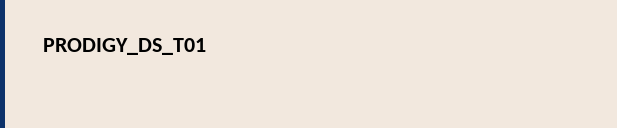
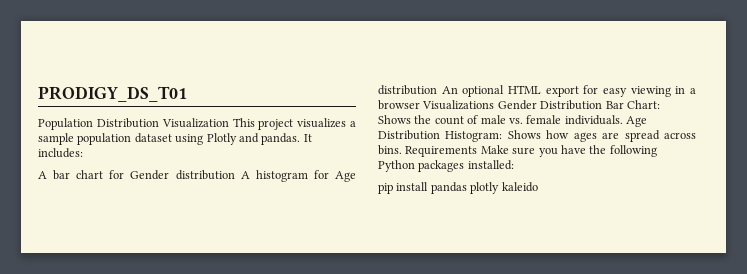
(206, 46) none -> [38,118,356,130] [38,133,312,145] [38,148,83,158] [38,170,356,182] [378,85,696,97] [378,100,660,110] [378,115,647,127] [378,130,696,142] [378,145,657,157] [378,160,514,172] [378,182,538,194] // Population Distribution Visualization This project visualizes a sample population dataset using Plotly and pandas. It includes: // A bar chart for Gender distribution A histogram for Age distribution An optional HTML export for easy viewing in a browser Visualizations Gender Distribution Bar Chart: Shows the count of male vs. female individuals. Age Distribution Histogram: Shows how ages are spread across bins. Requirements Make sure you have the following Python packages installed: // pip install pandas plotly kaleido

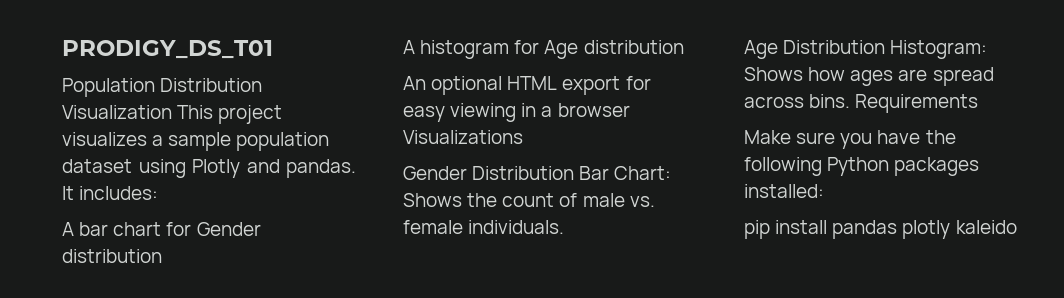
(235, 175) none -> (162, 256) //
(437, 90) none -> (684, 47) //
(495, 105) none -> (523, 137) //
(623, 120) none -> (565, 227) //
(478, 151) none -> (979, 103) //

